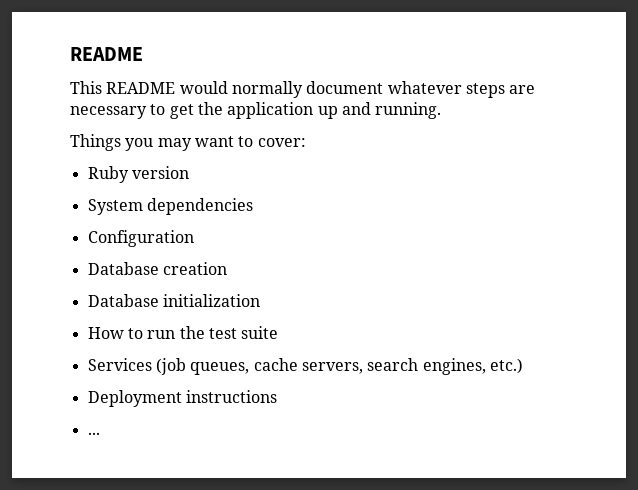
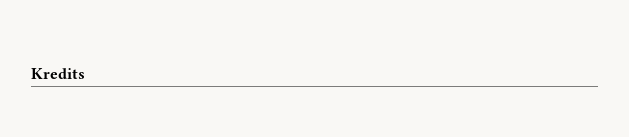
[70,47,143,61] [70,81,536,98] [70,102,442,119] [70,134,306,151] [87,166,189,183] [87,198,253,215] [87,230,194,247] [87,262,227,275] [87,294,260,307] [87,326,279,339] [87,358,523,375] [87,390,277,407] [87,432,100,435] README // This README would normally document whatever steps are necessary to get the application up and running. // Things you may want to cover: // Ruby version // System dependencies // Configuration // Database creation // Database initialization // How to run the test suite // Services (job queues, cache servers, search engines, etc.) // Deployment instructions // ... -> [31,68,85,79] Kredits

